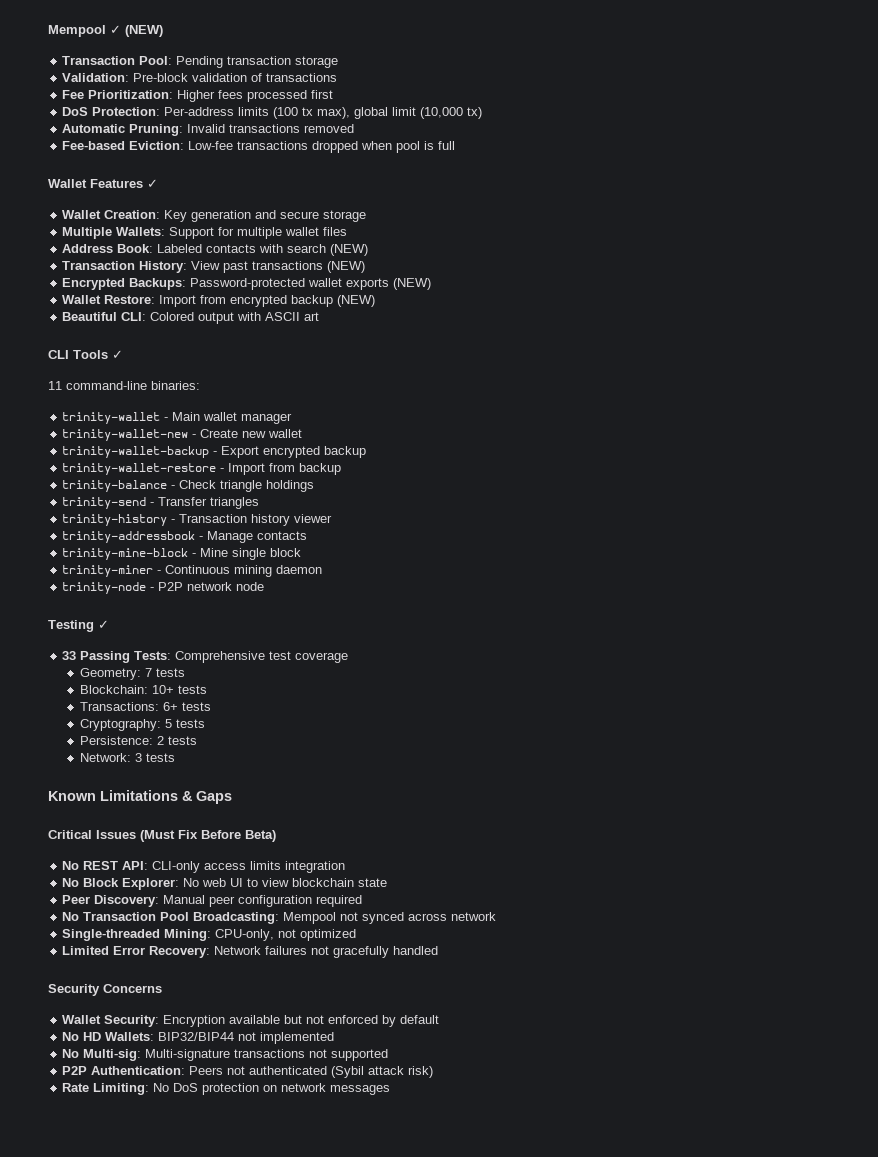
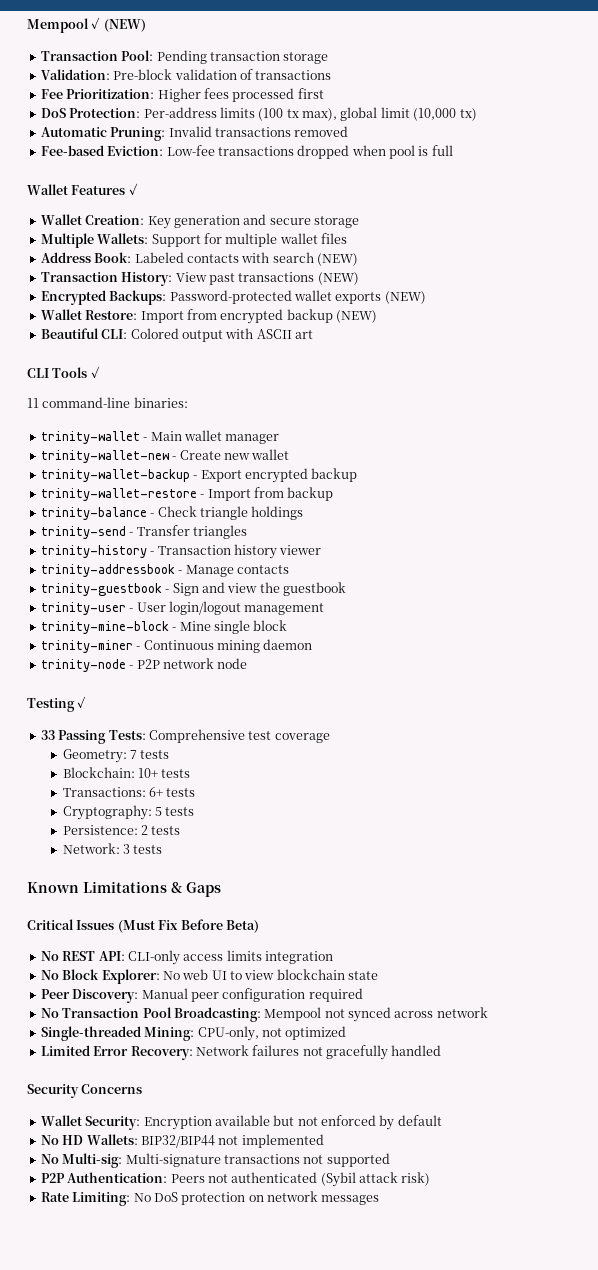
(308, 535) none -> [40,582,346,596] [40,601,325,615] // trinity-guestbook - Sign and view the guestbook // trinity-user - User login/logout management

